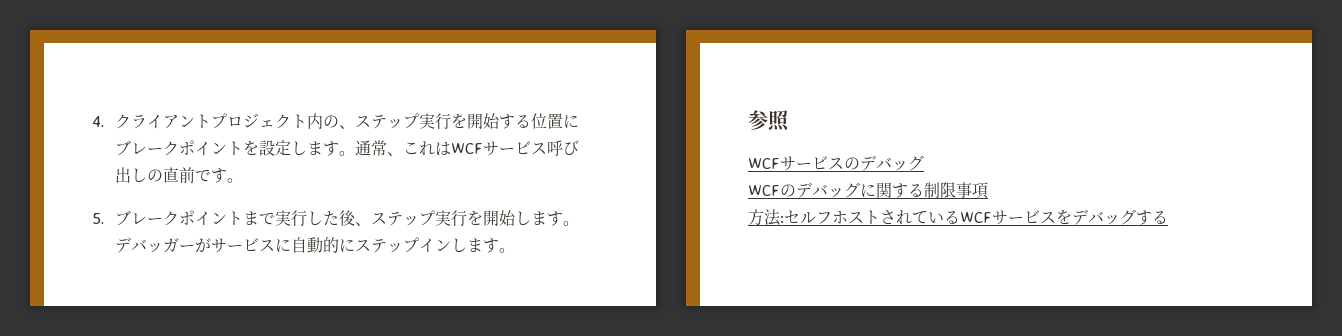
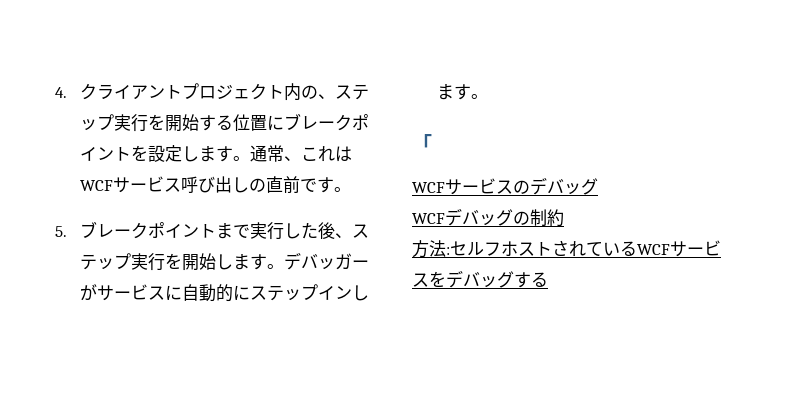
[748,110,790,132] 参照 -> [412,134,432,152] 「
[780,182,988,199] のデバッグに関する制限事項 -> [445,208,564,227] デバッグの制約

